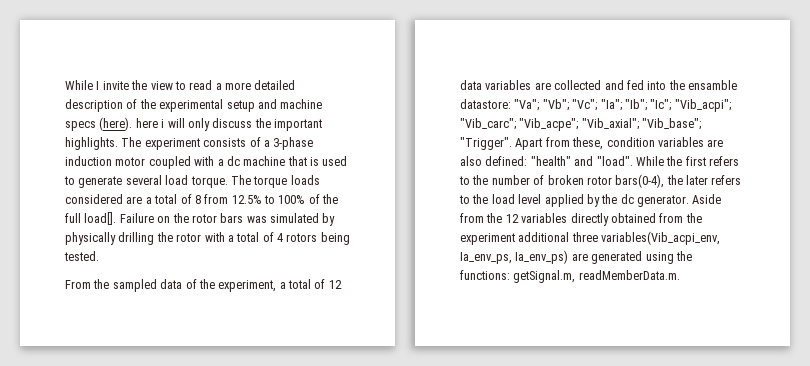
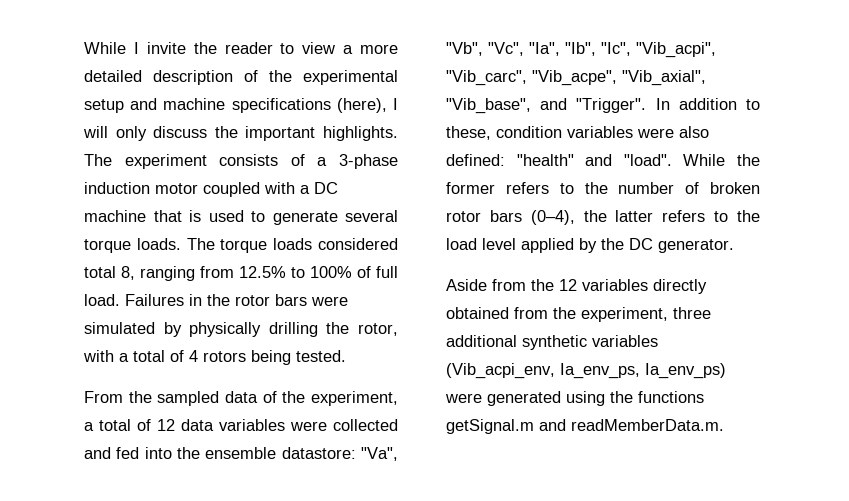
[150,80,213,90] view to read -> [224,42,336,54] reader to view
[65,117,165,131] specs (here). here i -> [231,98,398,113] specifications (here), I
[226,156,240,166] dc -> [314,182,338,194] DC
[165,175,228,188] load torque. -> [84,238,181,253] torque loads.
[126,194,201,204] are a total of 8 -> [84,266,195,281] total 8, ranging
[322,194,339,204] [65,212,171,225] the full load[]. Failure on -> [376,266,398,278] [84,294,202,306] full load. Failures in
[246,216,267,223] was -> [311,296,348,306] were
[176,233,202,242] rotor -> [358,323,398,336] rotor,
[534,82,551,90] are -> [290,421,327,431] were
[688,80,737,90] [460,99,731,112] [460,118,702,131] [460,137,570,150] ensamble datastore: "Va"; "Vb"; "Vc"; "Ia"; "Ib"; "Ic"; "Vib_acpi"; "Vib_carc"; "Vib_acpe"; "Vib_axial"; "Vib_base"; "Trigger". Apart from -> [205,447,398,461] [446,42,716,58] [446,70,706,86] [446,98,760,114] ensemble datastore: "Va", "Vb", "Vc", "Ia", "Ib", "Ic", "Vib_acpi", "Vib_carc", "Vib_acpe", "Vib_axial", "Vib_base", and "Trigger". In addition to
[707,139,724,147] are -> [637,128,674,138] were
[685,156,706,166] first -> [446,182,495,194] former
[615,174,708,188] bars(0-4), the later -> [489,210,654,225] bars (0–4), the latter
[620,194,634,204] dc -> [629,238,653,250] DC
(689, 201) none -> (734, 246) //
[460,231,721,245] experiment additional three variables(Vib_acpi_env, -> [581,307,711,322] [446,335,658,350] [446,363,555,379] experiment, three additional synthetic variables (Vib_acpi_env,
[571,253,588,261] are -> [445,393,482,403] were
[460,270,576,283] functions: getSignal.m, -> [638,391,704,403] [446,419,566,434] functions getSignal.m and

